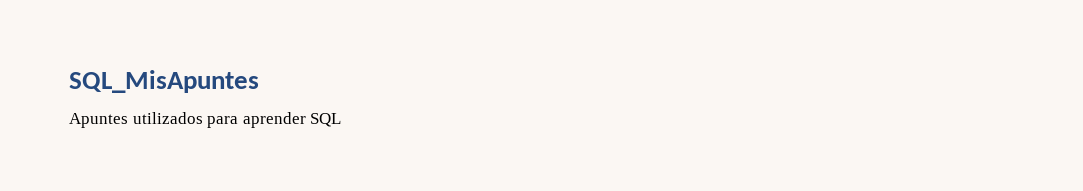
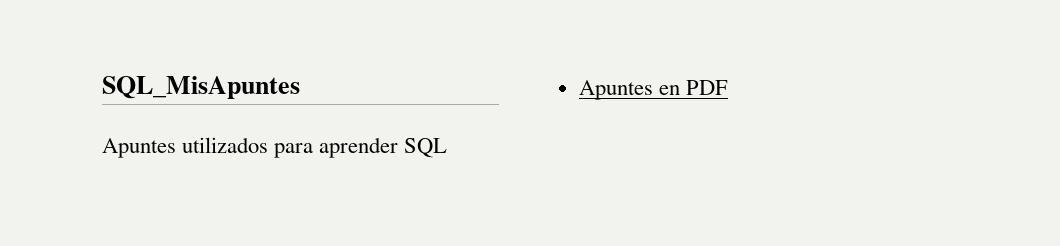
(342, 120) none -> [578,80,728,100] // Apuntes en PDF

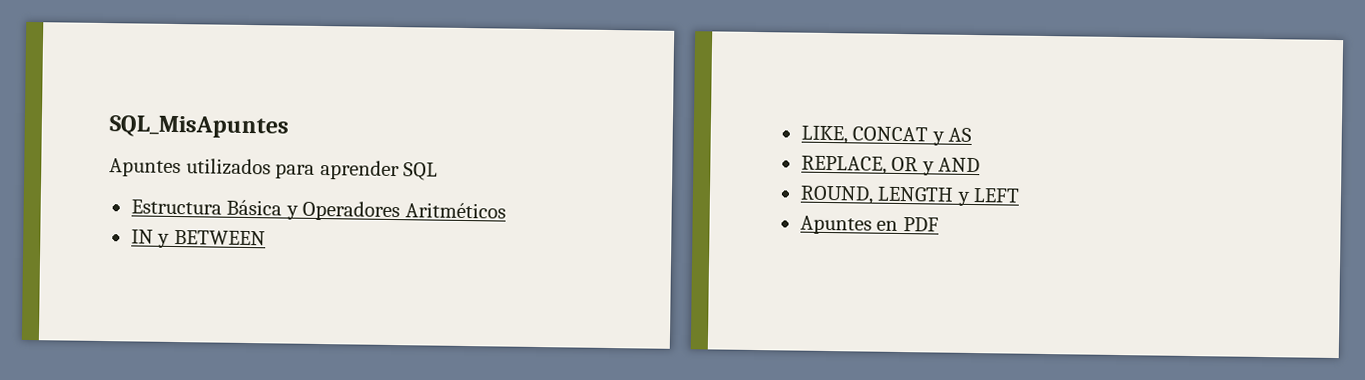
(448, 148) none -> [130,199,506,222] [130,229,266,248] [800,125,973,146] [800,155,981,176] [799,185,1021,206] // Estructura Básica y Operadores Aritméticos // IN y BETWEEN // LIKE, CONCAT y AS // REPLACE, OR y AND // ROUND, LENGTH y LEFT

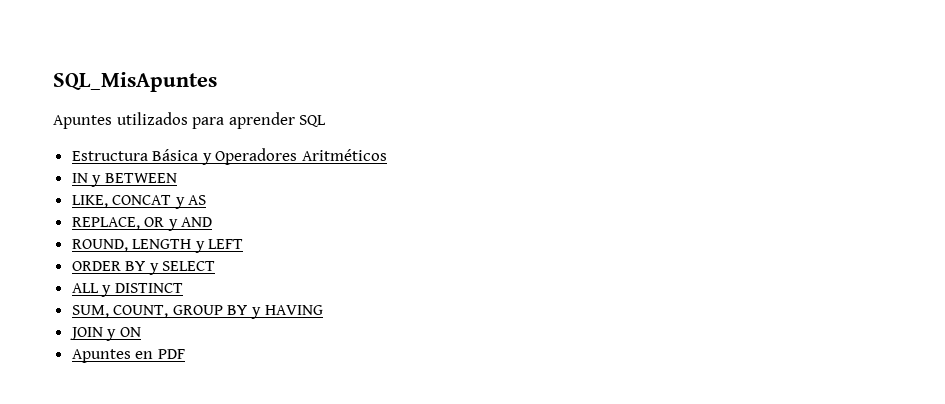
(1021, 195) none -> [71,261,216,275] [71,283,183,297] [71,305,323,319] [69,327,141,341] // ORDER BY y SELECT // ALL y DISTINCT // SUM, COUNT, GROUP BY y HAVING // JOIN y ON

